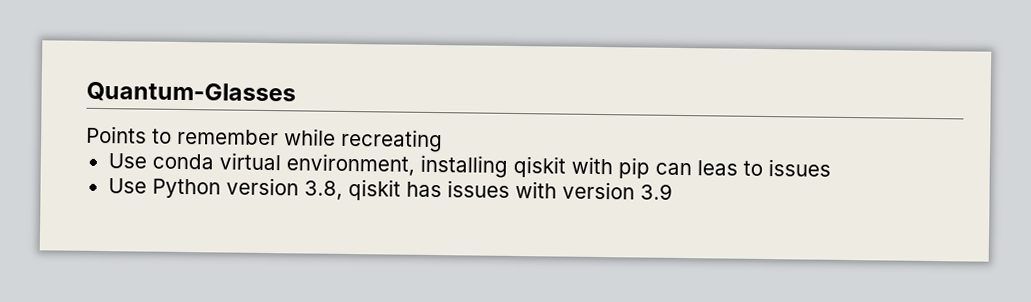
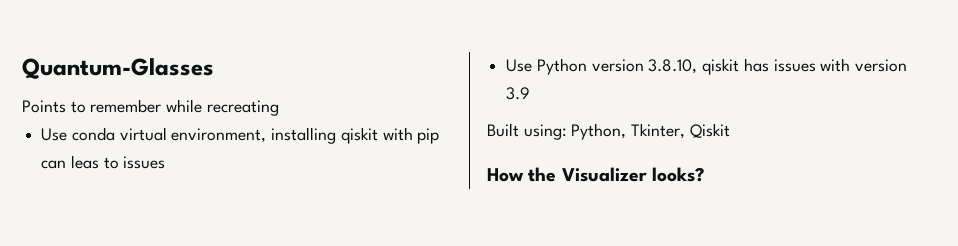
[303,180,343,200] 3.8, -> [648,59,698,74] 3.8.10,
(673, 191) none -> [487,123,730,140] [487,167,704,182] // Built using: Python, Tkinter, Qiskit // How the Visualizer looks?

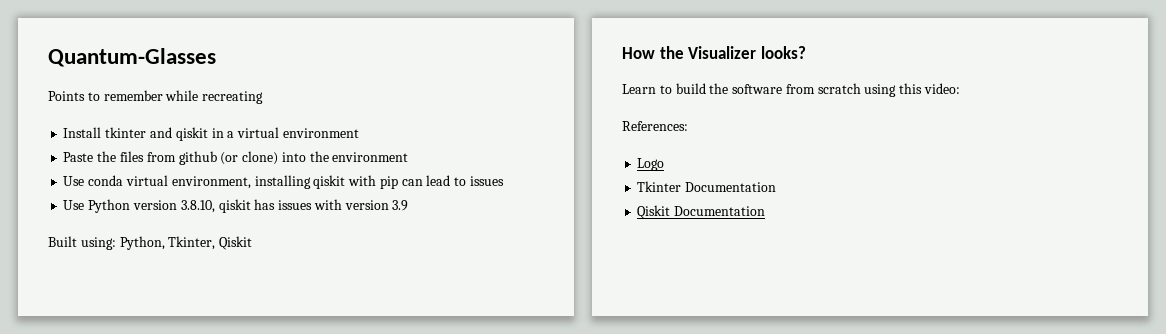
(279, 108) none -> [63,127,359,141] [63,151,409,165] // Install tkinter and qiskit in a virtual environment // Paste the files from github (or clone) into the environment
[70,155,99,169] leas -> [426,175,451,186] lead
(704, 174) none -> [622,83,961,97] [622,121,688,131] [637,158,665,171] [637,181,777,192] [637,205,766,219] // Learn to build the software from scratch using this video: // References: // Logo // Tkinter Documentation // Qiskit Documentation

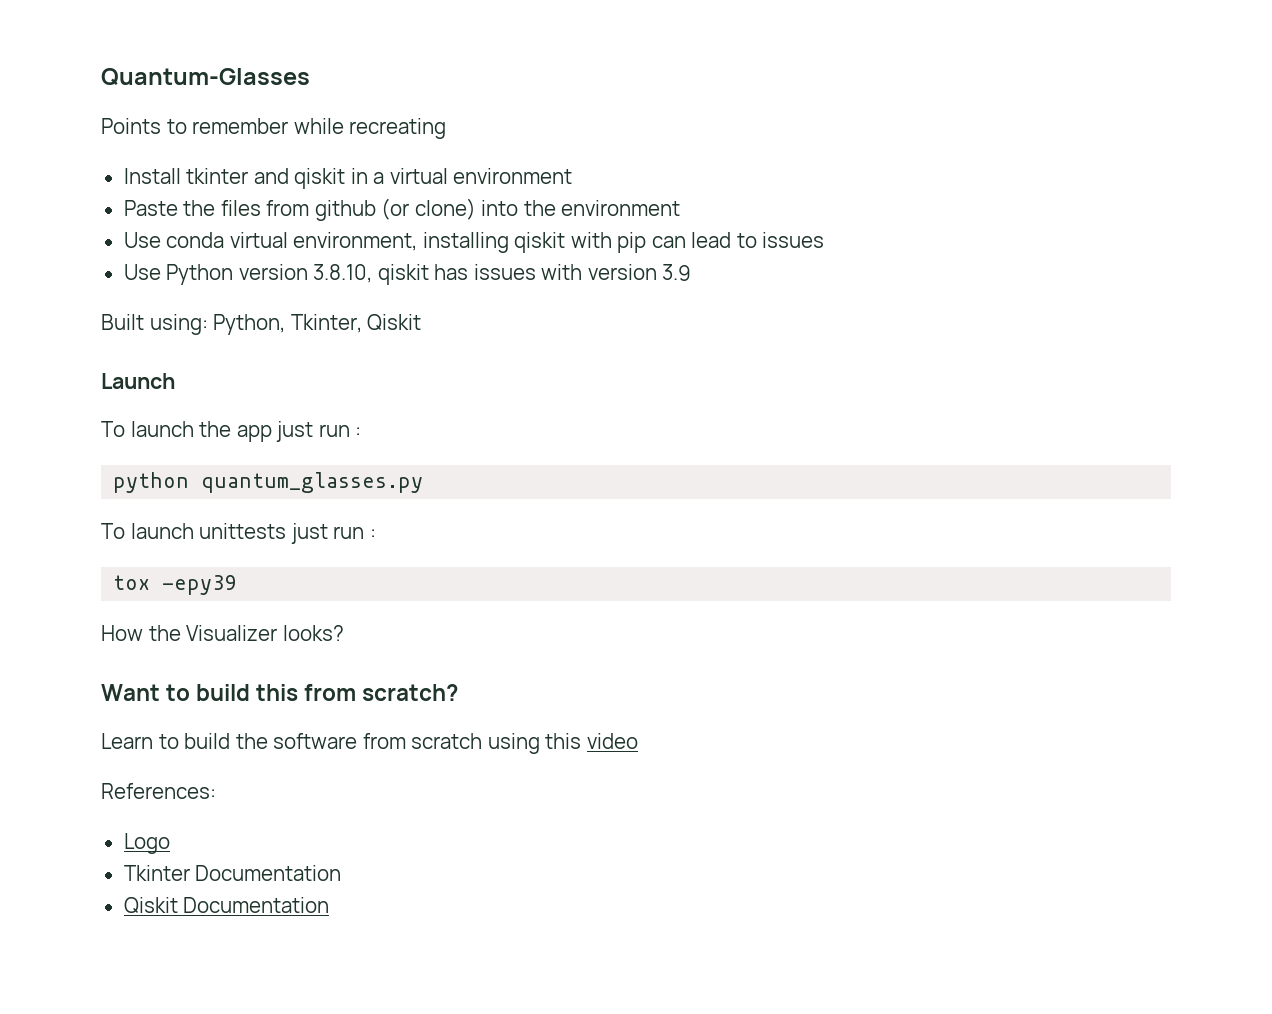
[622,46,806,59] How the Visualizer looks? -> [101,373,175,389] [101,421,362,442] [113,472,424,493] [101,523,376,544] [113,575,237,595] [101,625,344,641] [101,684,459,701] Launch // To launch the app just run : // python quantum_glasses.py // To launch unittests just run : // tox -epy39 // How the Visualizer looks? // Want to build this from scratch?
[924,83,961,94] video: -> [586,733,638,749] video

